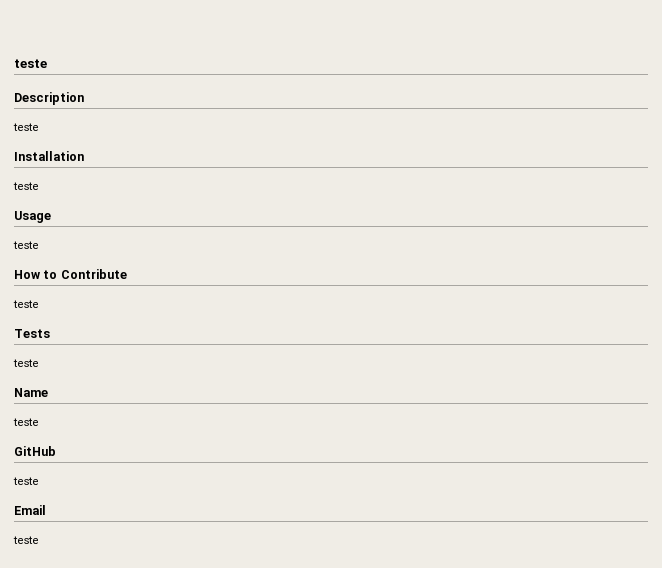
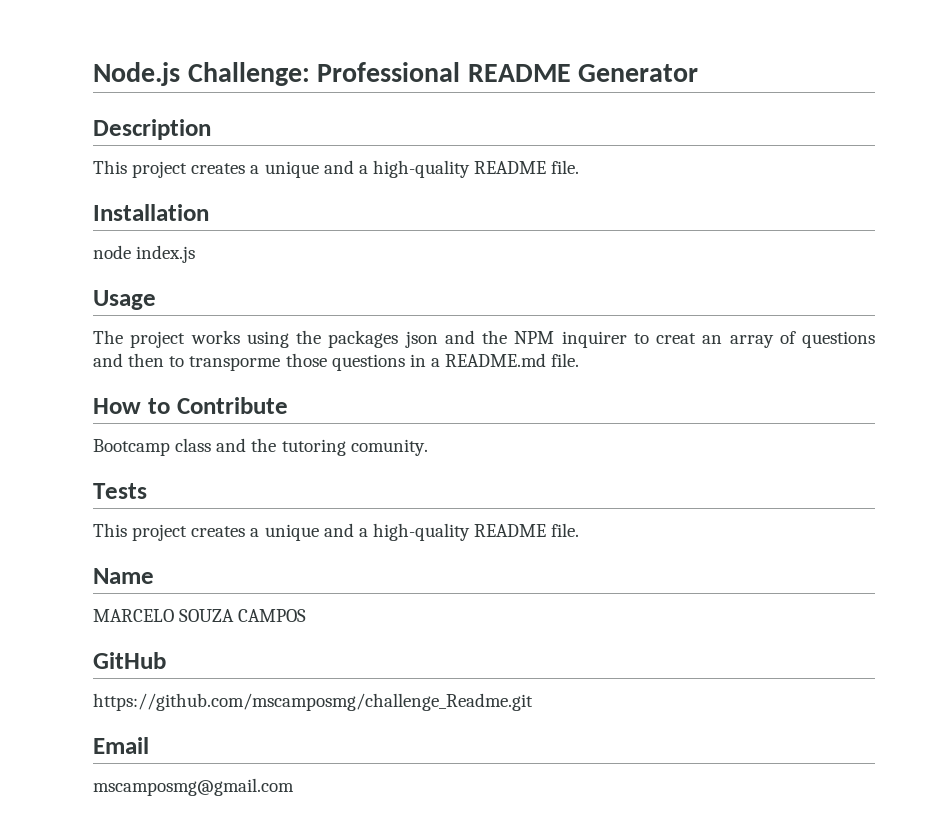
[14,59,47,68] [14,92,84,105] [13,123,39,131] teste // Description // teste -> [93,62,699,86] [93,119,211,140] [93,160,580,178] Node.js Challenge: Professional README Generator // Description // This project creates a unique and a high-quality README file.
[13,182,39,190] teste -> [93,245,196,263] node index.js
[13,241,39,249] [14,269,127,279] [13,300,39,308] [14,329,50,338] [13,359,39,367] [14,388,48,397] [13,418,39,426] teste // How to Contribute // teste // Tests // teste // Name // teste -> [93,330,875,348] [93,353,580,371] [93,397,288,414] [93,438,428,456] [93,483,147,499] [93,523,580,541] [93,568,154,584] [93,609,307,622] The project works using the packages json and the NPM inquirer to creat an array of questions and then to transporme those questions in a README.md file. // How to Contribute // Bootcamp class and the tutoring comunity. // Tests // This project creates a unique and a high-quality README file. // Name // MARCELO SOUZA CAMPOS
[13,477,39,485] teste -> [93,693,533,711] https://github.com/mscamposmg/challenge_Readme.git
[13,536,39,544] teste -> [93,778,294,796] mscamposmg@gmail.com

